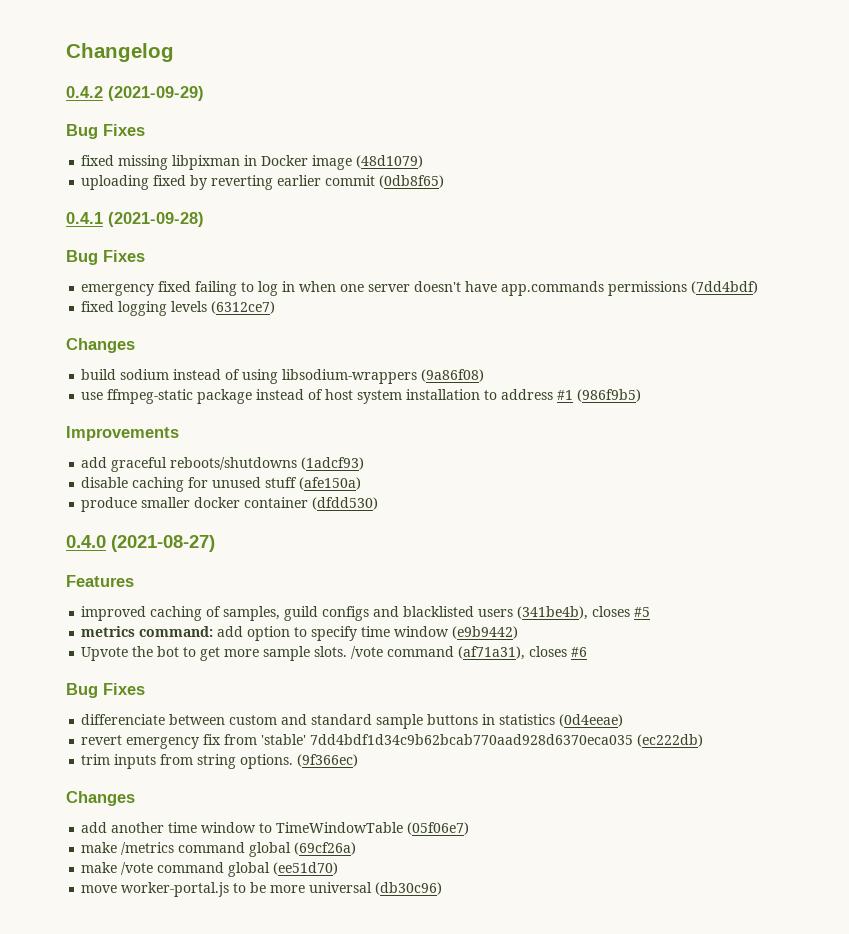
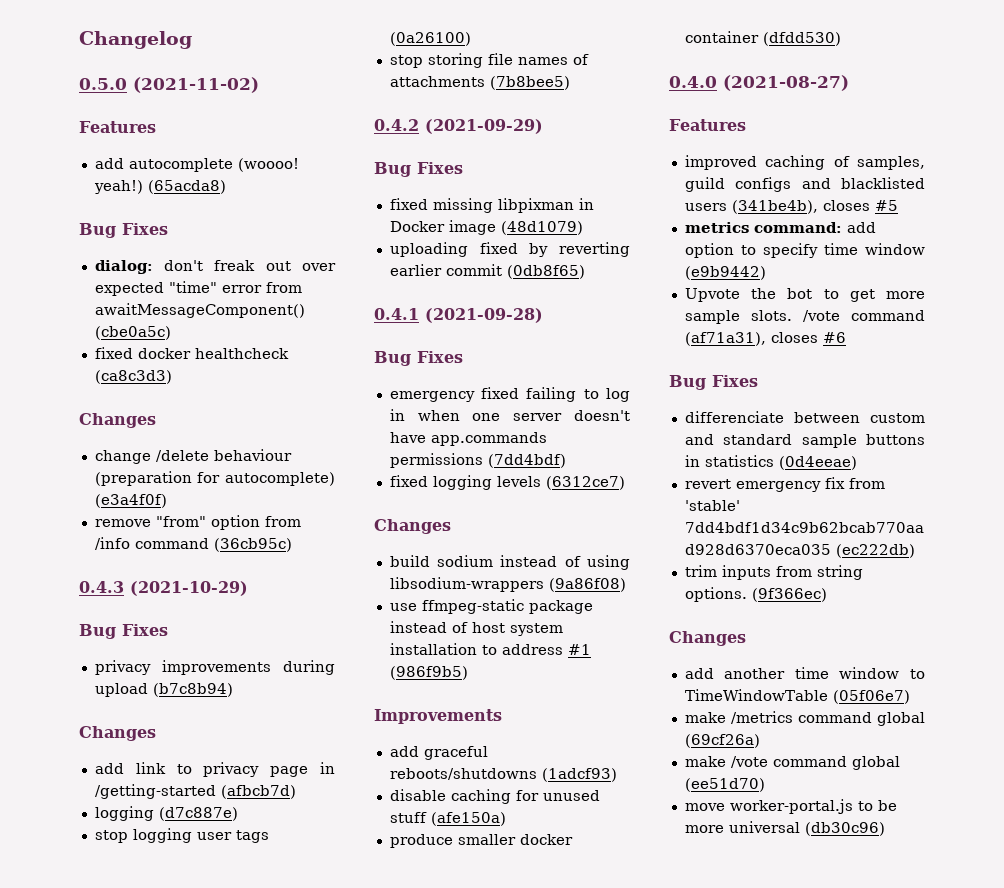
(174, 52) none -> [79,77,259,93] [79,121,156,133] [94,158,299,172] [93,180,226,194] [79,223,168,238] [94,260,336,274] [94,281,302,296] [94,303,305,318] [94,326,171,340] [94,347,289,359] [94,370,172,384] [79,413,156,428] [94,449,292,464] [94,471,335,486] [94,494,167,508] [94,515,301,530] [94,537,292,552] [79,581,248,596] [79,624,168,639] [94,660,335,675] [94,683,233,697] [79,726,156,741] [94,762,335,777] [94,784,296,799] [94,806,238,821] [94,828,269,843] [389,32,471,46] [389,53,589,68] [389,76,570,90] // 0.5.0 (2021-11-02) // Features // add autocomplete (woooo! yeah!) (65acda8) // Bug Fixes // dialog: don't freak out over expected "time" error from awaitMessageComponent() (cbe0a5c) // fixed docker healthcheck (ca8c3d3) // Changes // change /delete behaviour (preparation for autocomplete) (e3a4f0f) // remove "from" option from /info command (36cb95c) // 0.4.3 (2021-10-29) // Bug Fixes // privacy improvements during upload (b7c8b94) // Changes // add link to privacy page in /getting-started (afbcb7d) // logging (d7c887e) // stop logging user tags (0a26100) // stop storing file names of attachments (7b8bee5)

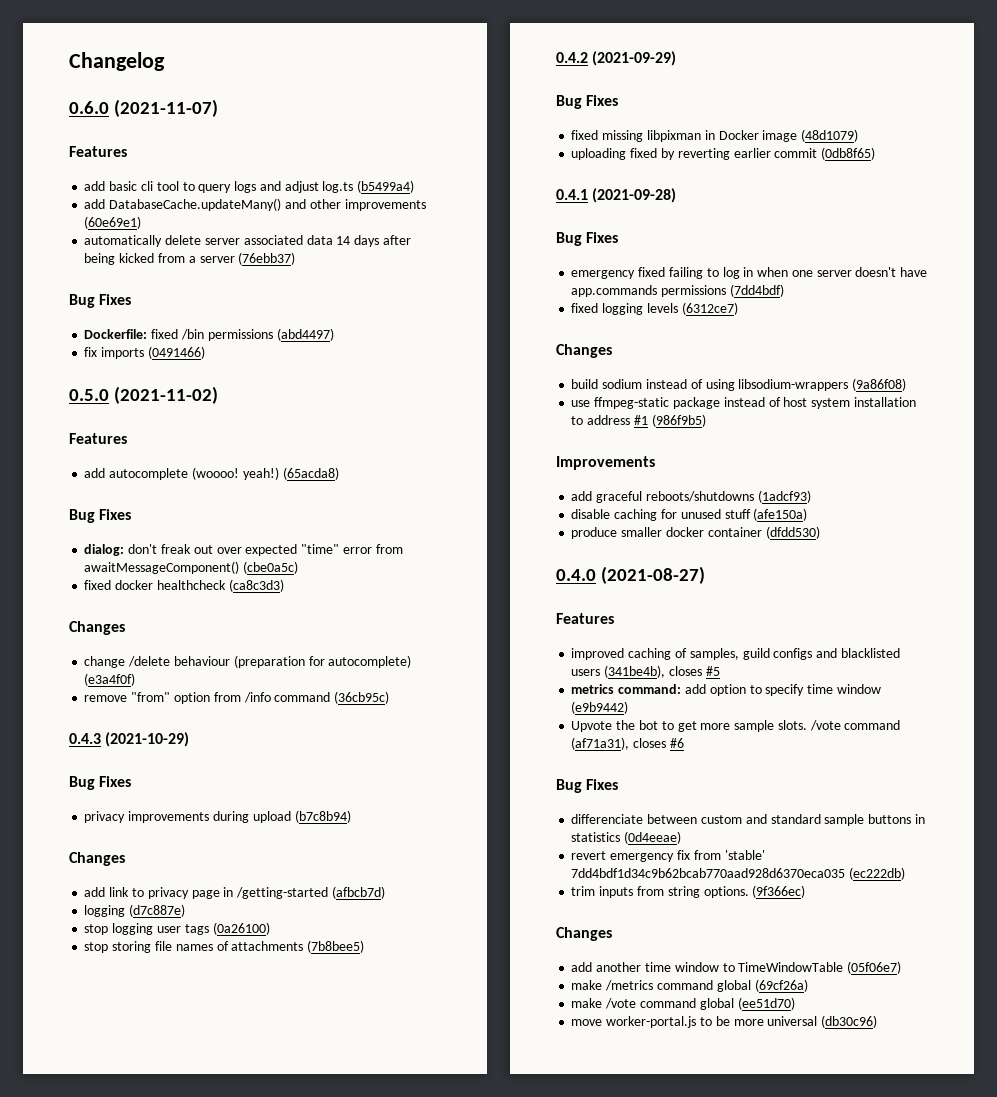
(192, 40) none -> [69,99,219,117] [69,146,127,157] [84,180,415,193] [84,198,426,211] [84,216,142,229] [84,235,411,247] [84,252,296,265] [69,294,132,308] [84,328,334,341] [84,346,205,359] // 0.6.0 (2021-11-07) // Features // add basic cli tool to query logs and adjust log.ts (b5499a4) // add DatabaseCache.updateMany() and other improvements (60e69e1) // automatically delete server associated data 14 days after being kicked from a server (76ebb37) // Bug Fixes // Dockerfile: fixed /bin permissions (abd4497) // fix imports (0491466)

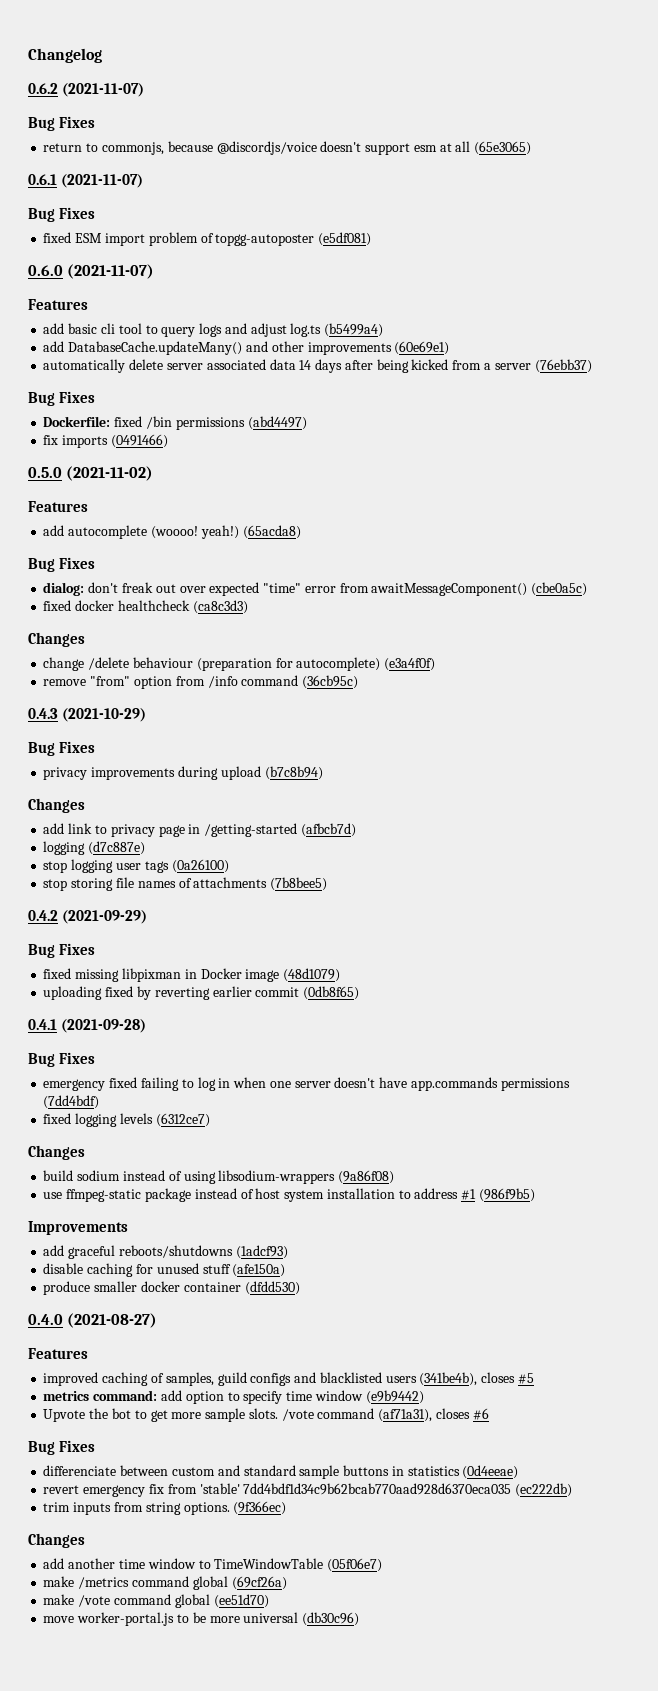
(165, 61) none -> [28,83,144,97] [28,116,95,131] [43,141,532,155] [28,174,143,188] [28,207,95,222] [43,232,372,246] // 0.6.2 (2021-11-07) // Bug Fixes // return to commonjs, because @discordjs/voice doesn't support esm at all (65e3065) // 0.6.1 (2021-11-07) // Bug Fixes // fixed ESM import problem of topgg-autoposter (e5df081)

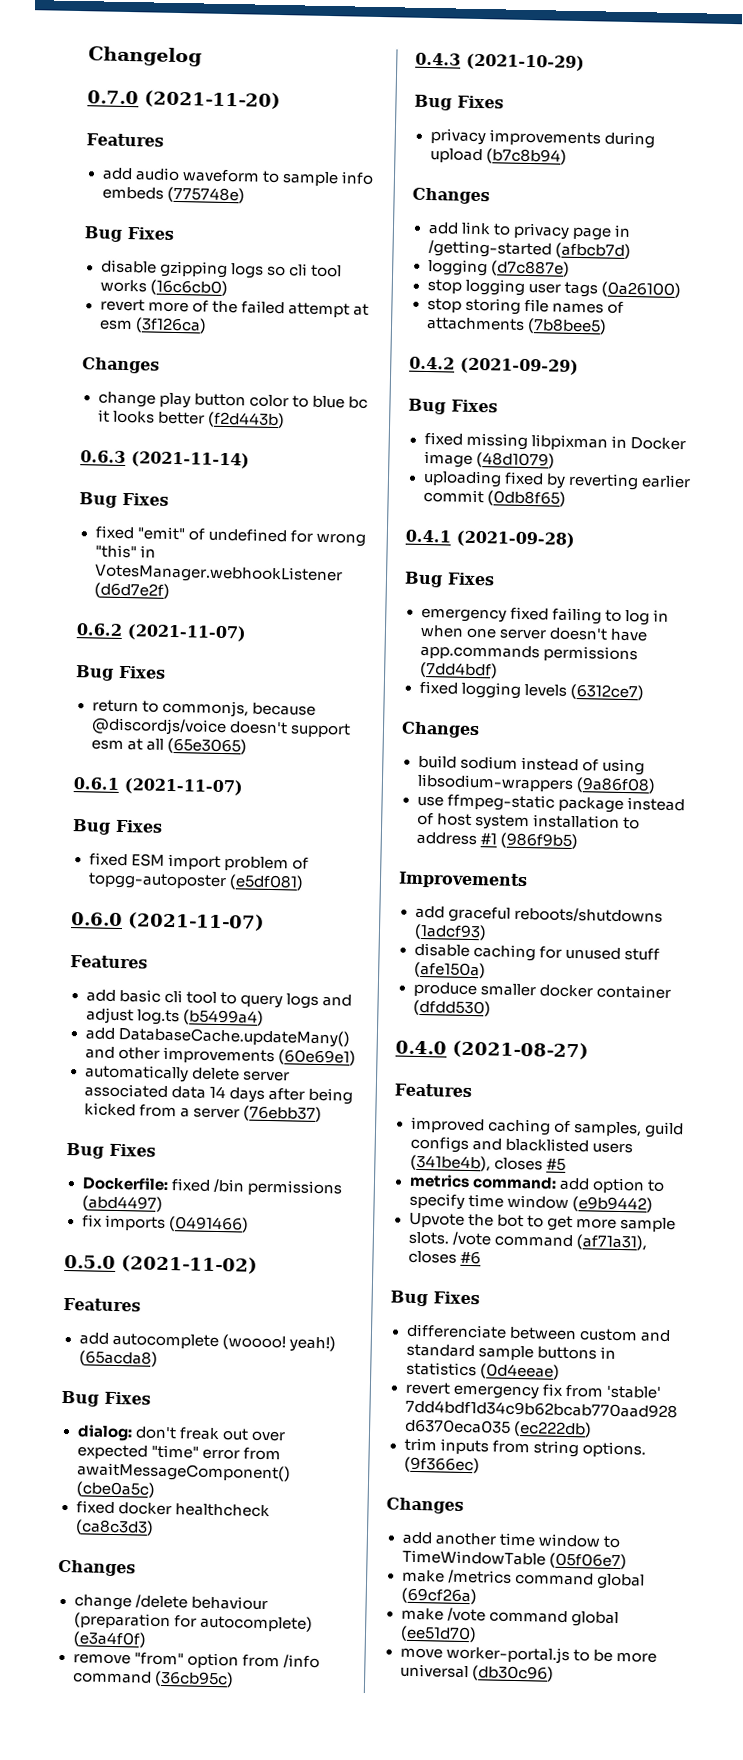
(102, 55) none -> [87,90,281,110] [86,133,164,147] [101,167,374,187] [101,186,245,204] [84,226,174,242] [100,259,342,279] [99,279,228,297] [99,298,369,318] [98,317,207,334] [82,357,160,374] [97,391,368,409] [97,409,285,429] [80,450,250,469] [79,492,169,508] [94,525,366,547] [94,544,156,559] [93,563,343,585] [93,582,170,599] // 0.7.0 (2021-11-20) // Features // add audio waveform to sample info embeds (775748e) // Bug Fixes // disable gzipping logs so cli tool works (16c6cb0) // revert more of the failed attempt at esm (3f126ca) // Changes // change play button color to blue bc it looks better (f2d443b) // 0.6.3 (2021-11-14) // Bug Fixes // fixed "emit" of undefined for wrong "this" in VotesManager.webhookListener (d6d7e2f)

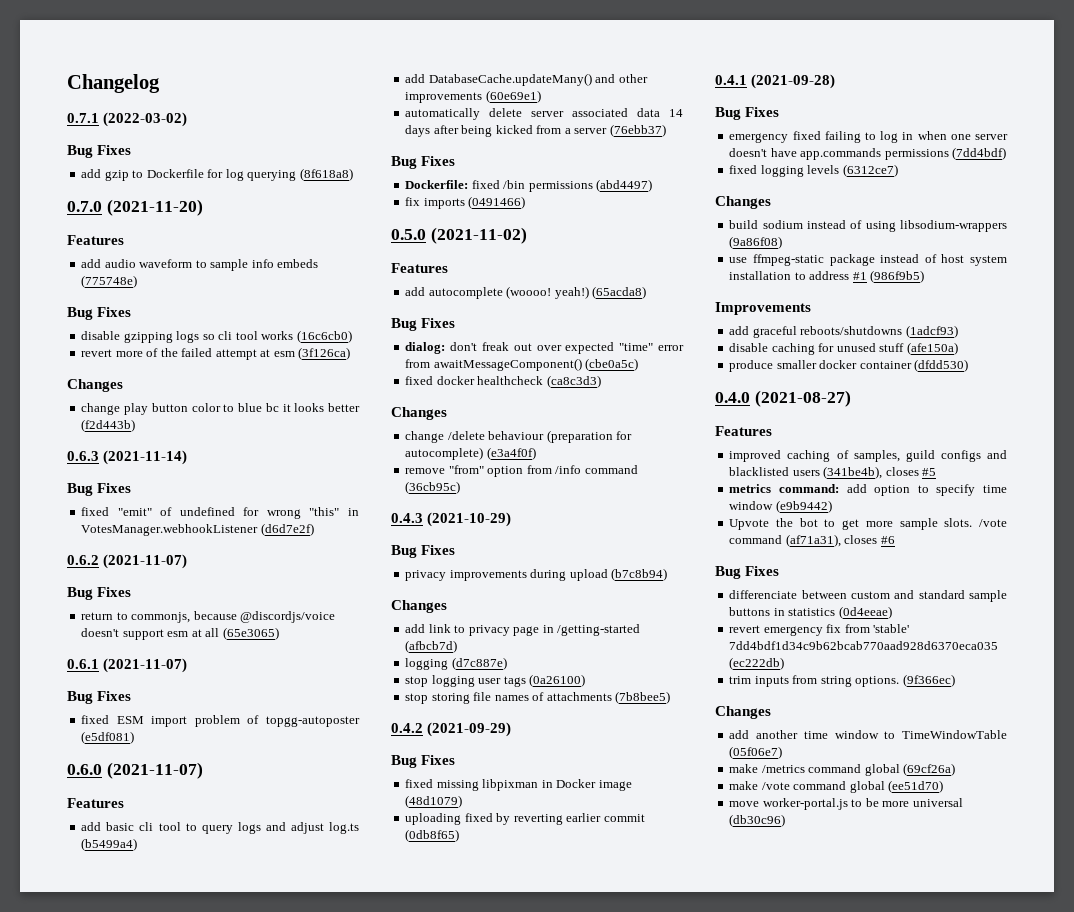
(202, 56) none -> [67,112,188,127] [67,145,132,158] [81,168,353,181] // 0.7.1 (2022-03-02) // Bug Fixes // add gzip to Dockerfile for log querying (8f618a8)

